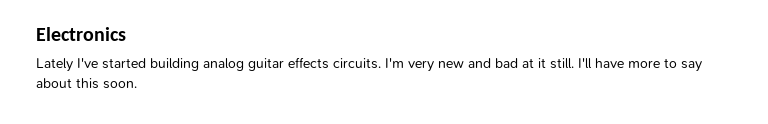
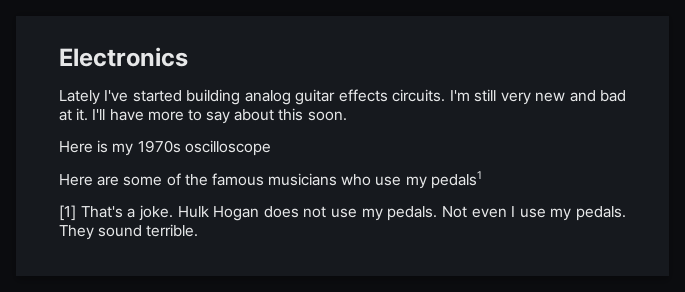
(404, 63) none -> [474,89,497,102] still
[538,58,574,69] it still. -> [76,108,89,121] it.
(137, 85) none -> [59,140,271,156] [59,171,482,189] [59,205,626,221] [59,224,199,240] // Here is my 1970s oscilloscope // Here are some of the famous musicians who use my pedals1 // [1] That's a joke. Hulk Hogan does not use my pedals. Not even I use my pedals. They sound terrible.

